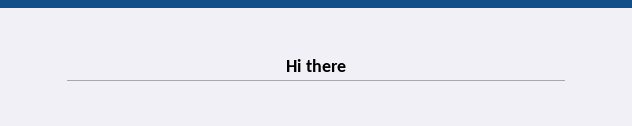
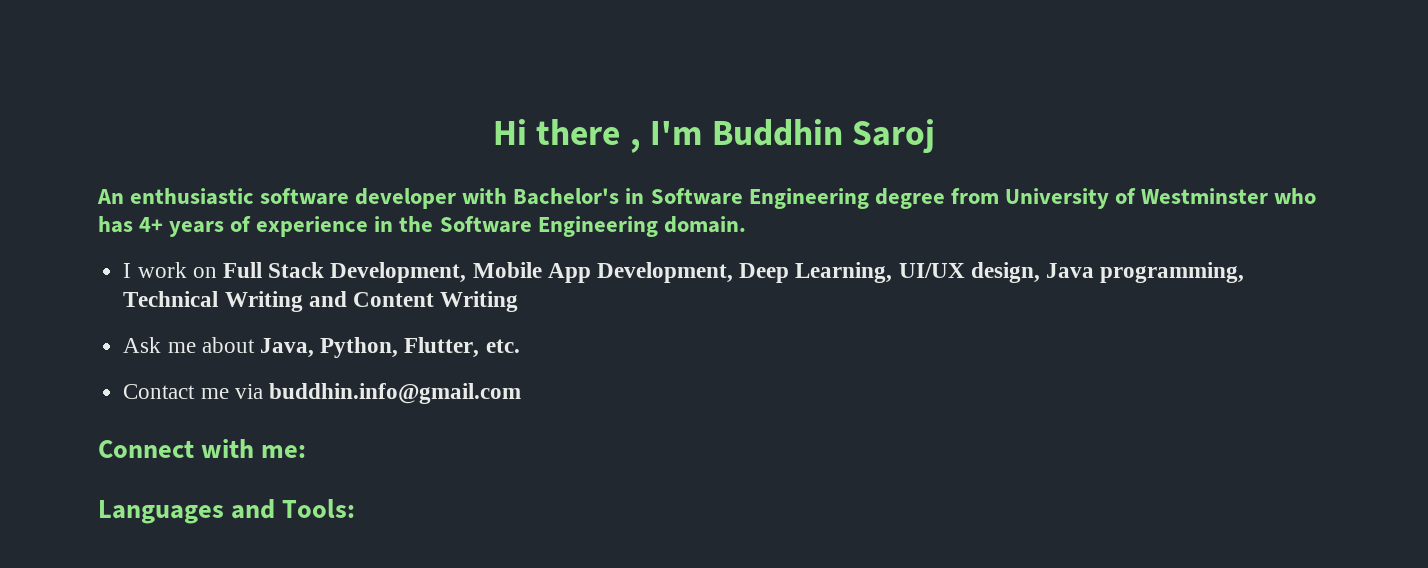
(346, 65) none -> [629,119,936,153] [97,188,1317,209] [98,216,746,237] [123,262,1245,283] [123,291,519,312] [123,337,520,358] [123,383,521,404] [98,439,307,458] [98,499,356,524] , I'm Buddhin Saroj // An enthusiastic software developer with Bachelor's in Software Engineering degree from University of Westminster who has 4+ years of experience in the Software Engineering domain. // I work on Full Stack Development, Mobile App Development, Deep Learning, UI/UX design, Java programming, Technical Writing and Content Writing // Ask me about Java, Python, Flutter, etc. // Contact me via buddhin.info@gmail.com // Connect with me: // Languages and Tools:

